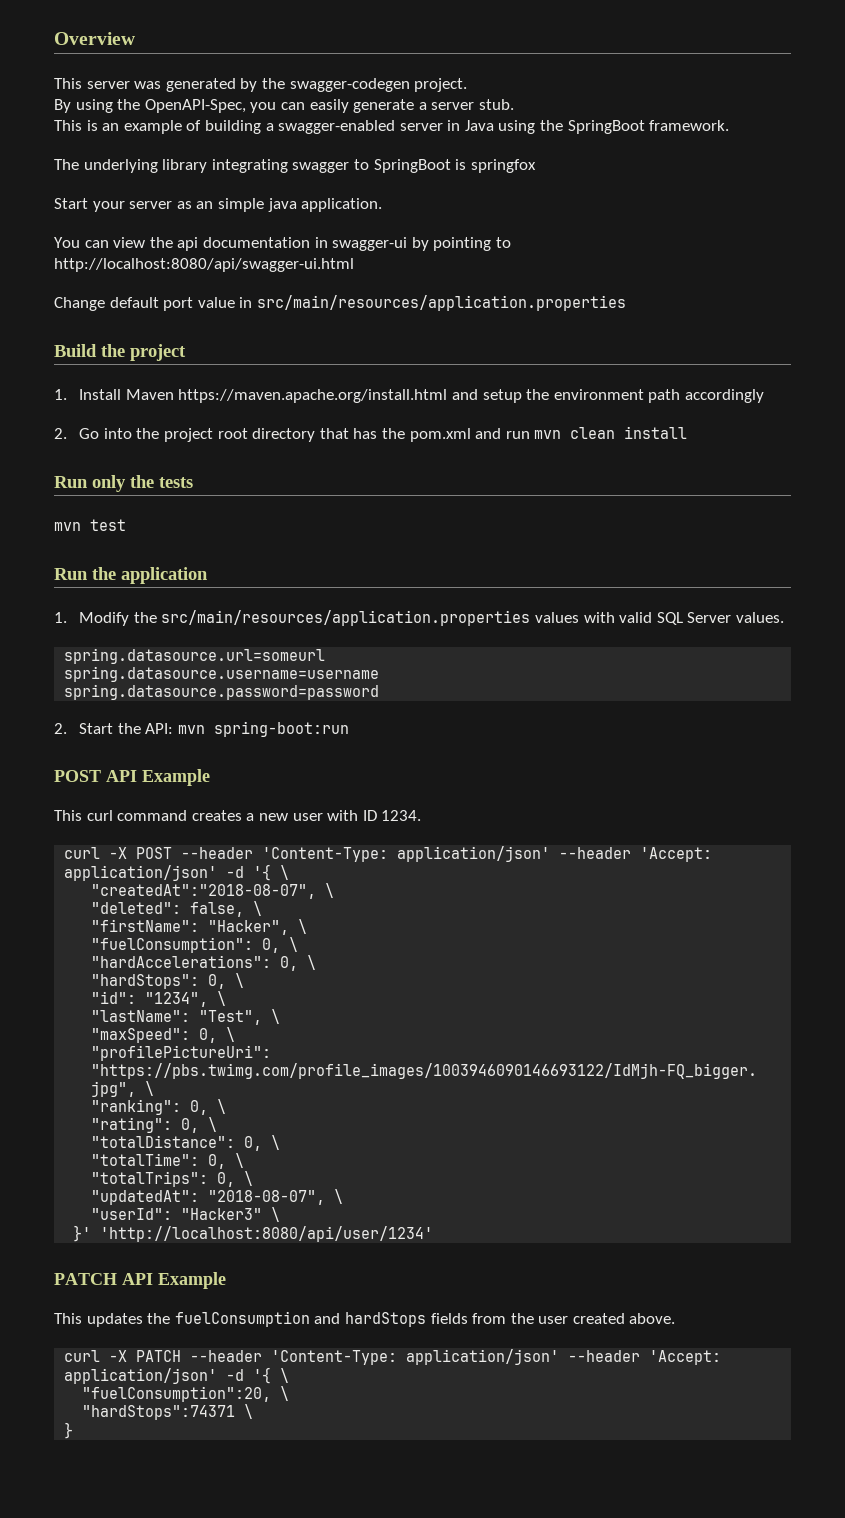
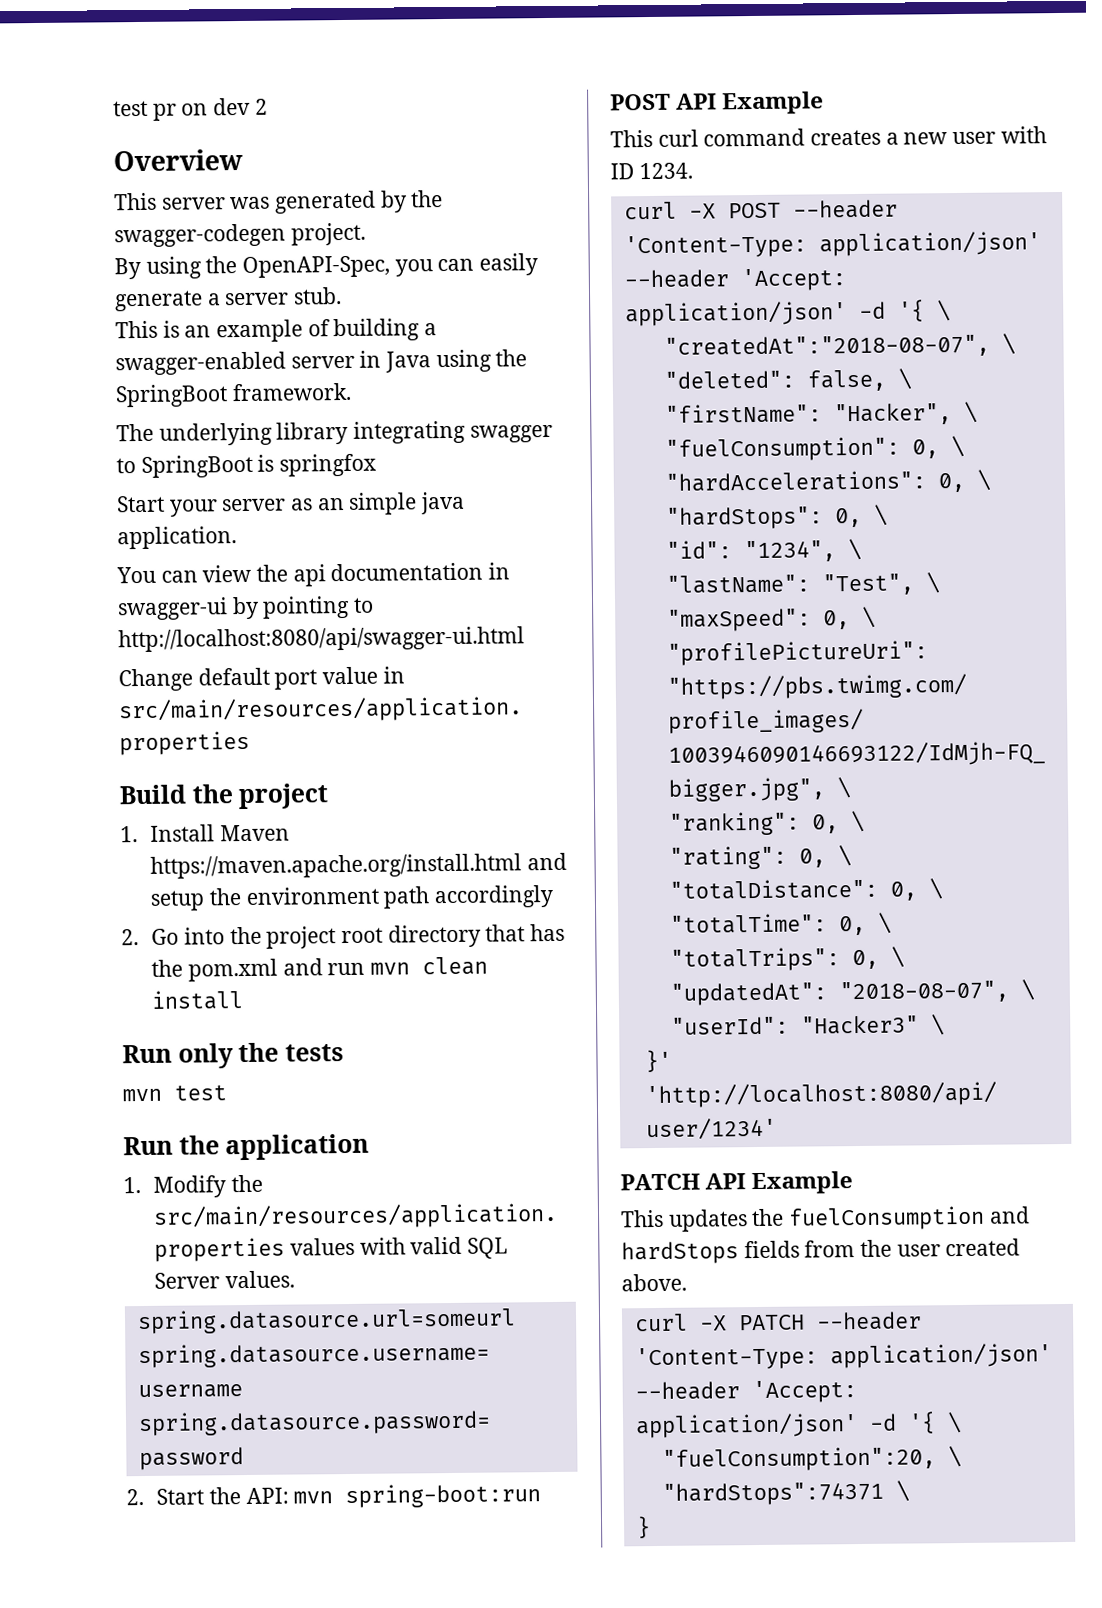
(54, 38) none -> [113,97,268,121] test pr on dev 2 //

